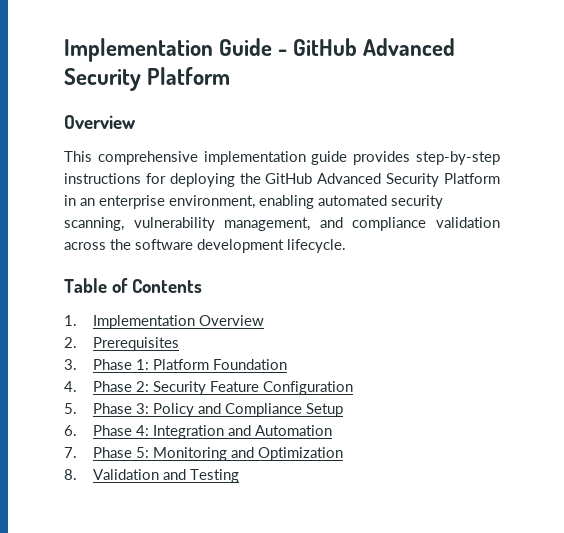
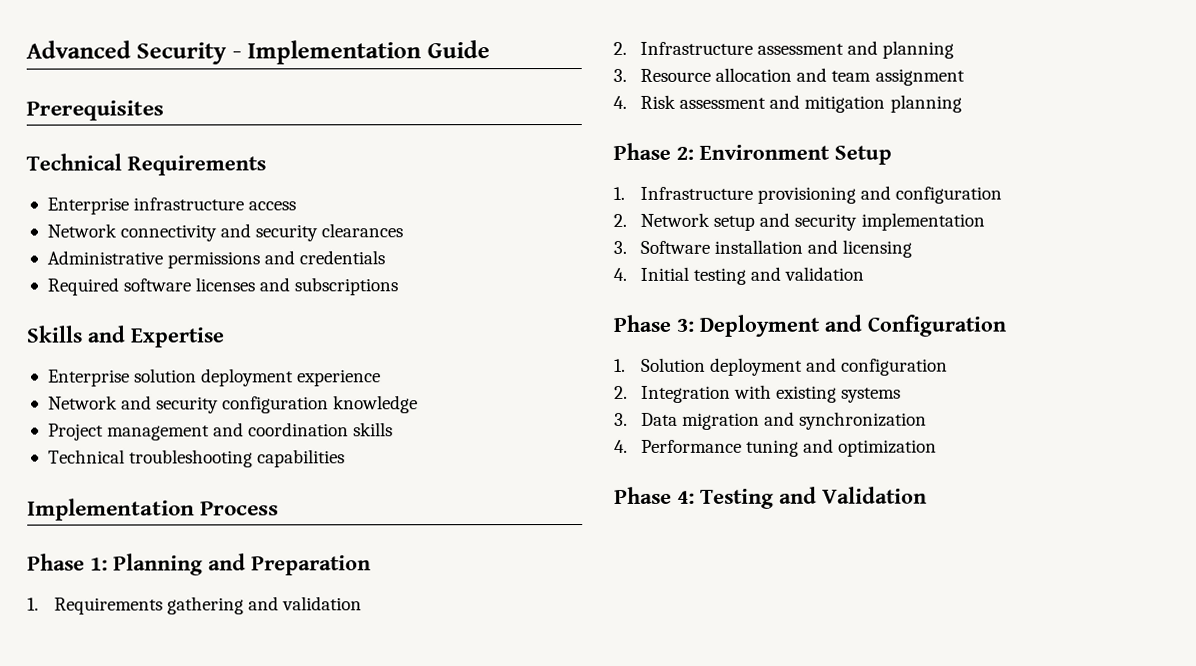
(64, 50) none -> [26,40,242,65] Advanced Security -
[278,38,456,56] [64,67,231,91] [64,115,136,129] [64,151,501,165] [64,173,500,187] [64,195,443,209] [64,217,500,231] [64,239,346,253] [64,278,203,293] [64,315,264,329] [64,337,179,351] [64,359,287,370] [64,381,353,395] [64,403,343,417] [64,425,332,439] [64,447,343,461] [64,469,239,483] - GitHub Advanced Security Platform // Overview // This comprehensive implementation guide provides step-by-step instructions for deploying the GitHub Advanced Security Platform in an enterprise environment, enabling automated security scanning, vulnerability management, and compliance validation across the software development lifecycle. // Table of Contents // 1. Implementation Overview // 2. Prerequisites // 3. Phase 1: Platform Foundation // 4. Phase 2: Security Feature Configuration // 5. Phase 3: Policy and Compliance Setup // 6. Phase 4: Integration and Automation // 7. Phase 5: Monitoring and Optimization // 8. Validation and Testing -> [26,100,164,121] [26,153,266,176] [46,197,297,215] [46,223,404,242] [46,250,386,269] [46,277,399,296] [26,325,225,348] [47,368,382,387] [47,395,419,414] [47,422,394,441] [47,449,346,468] [27,498,280,521] [27,553,371,576] [27,596,363,615] [613,40,955,59] [613,67,965,86] [613,94,962,113] [613,142,892,165] [613,185,1003,204] [613,212,985,231] [613,239,913,258] [613,266,865,285] [613,314,1007,337] [614,357,949,376] [614,384,902,403] [614,411,928,430] [614,438,938,457] [614,486,927,509] // Prerequisites // Technical Requirements // Enterprise infrastructure access // Network connectivity and security clearances // Administrative permissions and credentials // Required software licenses and subscriptions // Skills and Expertise // Enterprise solution deployment experience // Network and security configuration knowledge // Project management and coordination skills // Technical troubleshooting capabilities // Implementation Process // Phase 1: Planning and Preparation // 1. Requirements gathering and validation // 2. Infrastructure assessment and planning // 3. Resource allocation and team assignment // 4. Risk assessment and mitigation planning // Phase 2: Environment Setup // 1. Infrastructure provisioning and configuration // 2. Network setup and security implementation // 3. Software installation and licensing // 4. Initial testing and validation // Phase 3: Deployment and Configuration // 1. Solution deployment and configuration // 2. Integration with existing systems // 3. Data migration and synchronization // 4. Performance tuning and optimization // Phase 4: Testing and Validation

